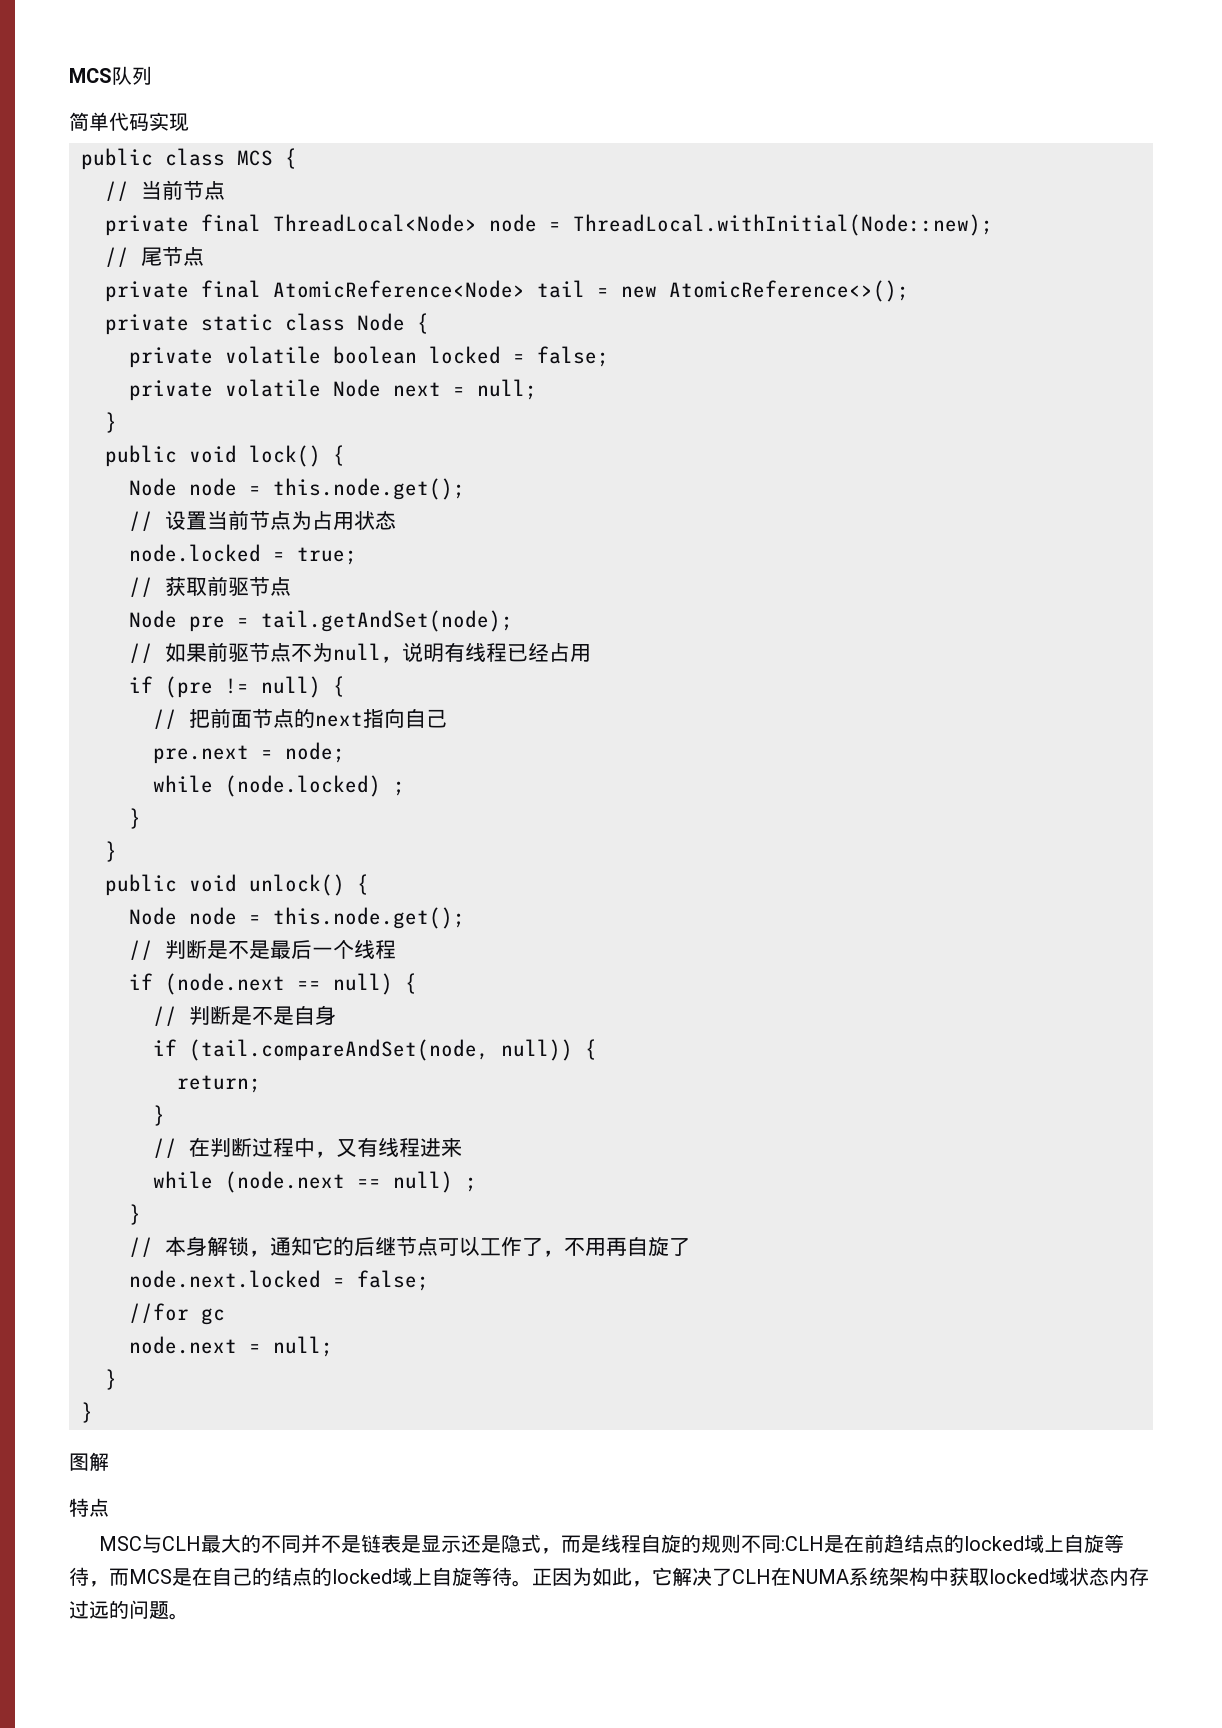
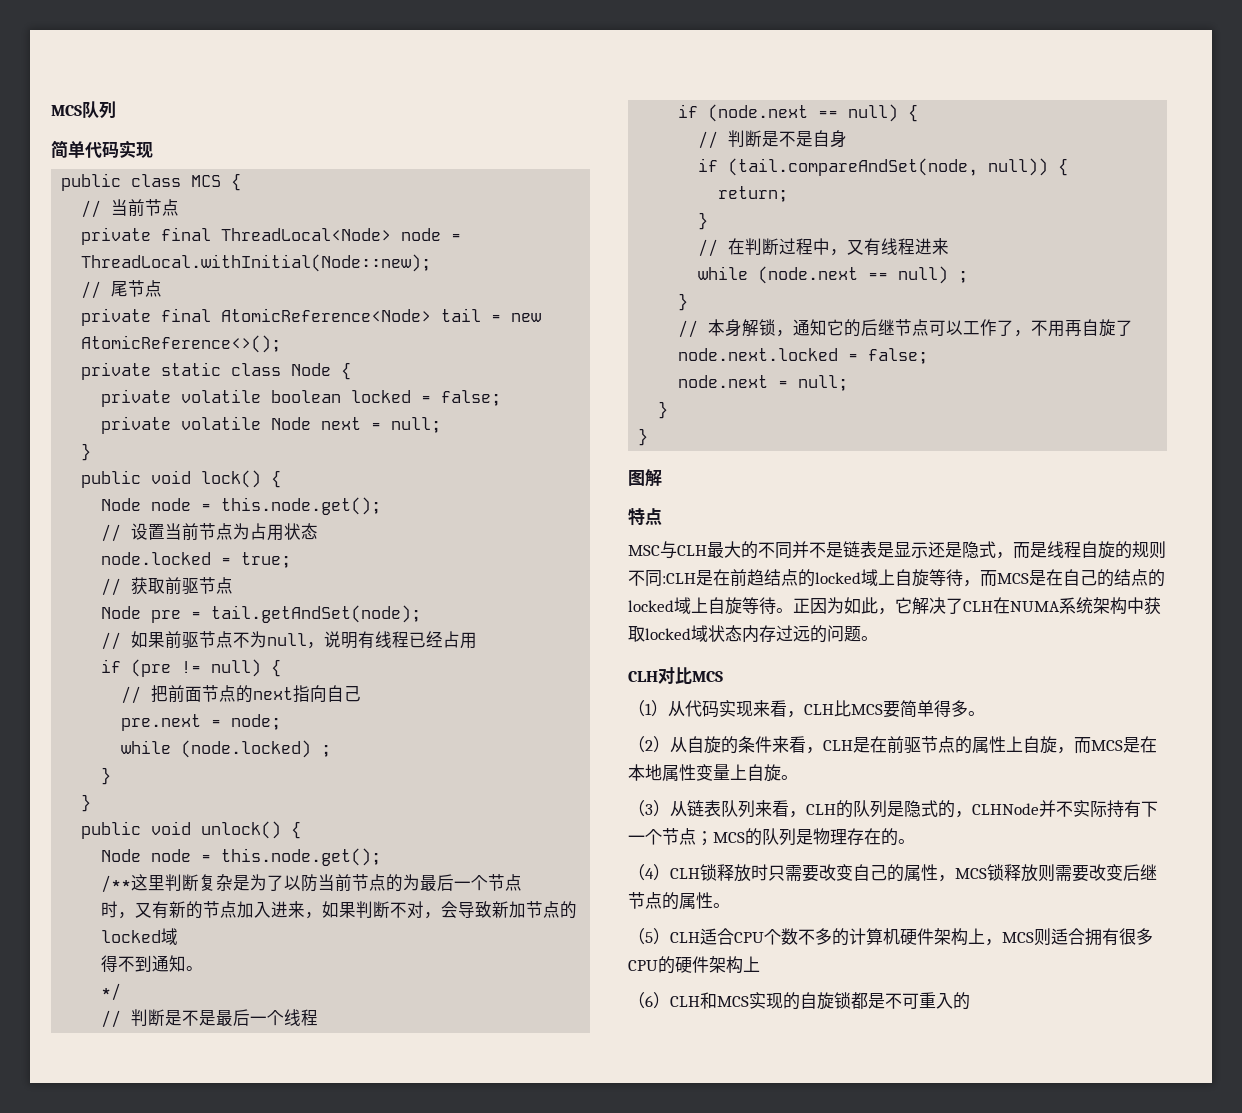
(465, 918) none -> [101,874,523,893] [101,901,578,919] [101,928,179,945] [101,955,204,972] [101,983,122,1001] // /**这里判断复杂是为了以防当前节点的为最后一个节点 // 时，又有新的节点加入进来，如果判断不对，会导致新加节点的locked域 // 得不到通知。 // */
[129,1303,225,1325] // //for gc -> (929, 356) none
(189, 1616) none -> [628,667,723,684] [628,700,985,718] [628,736,1157,754] [628,764,798,782] [628,800,1158,818] [628,828,915,846] [628,864,1157,882] [628,892,730,910] [628,928,1153,946] [628,956,760,974] [628,992,970,1010] // CLH对比MCS // （1）从代码实现来看，CLH比MCS要简单得多。 // （2）从自旋的条件来看，CLH是在前驱节点的属性上自旋，而MCS是在本地属性变量上自旋。 // （3）从链表队列来看，CLH的队列是隐式的，CLHNode并不实际持有下一个节点；MCS的队列是物理存在的。 // （4）CLH锁释放时只需要改变自己的属性，MCS锁释放则需要改变后继节点的属性。 // （5）CLH适合CPU个数不多的计算机硬件架构上，MCS则适合拥有很多CPU的硬件架构上 // （6）CLH和MCS实现的自旋锁都是不可重入的

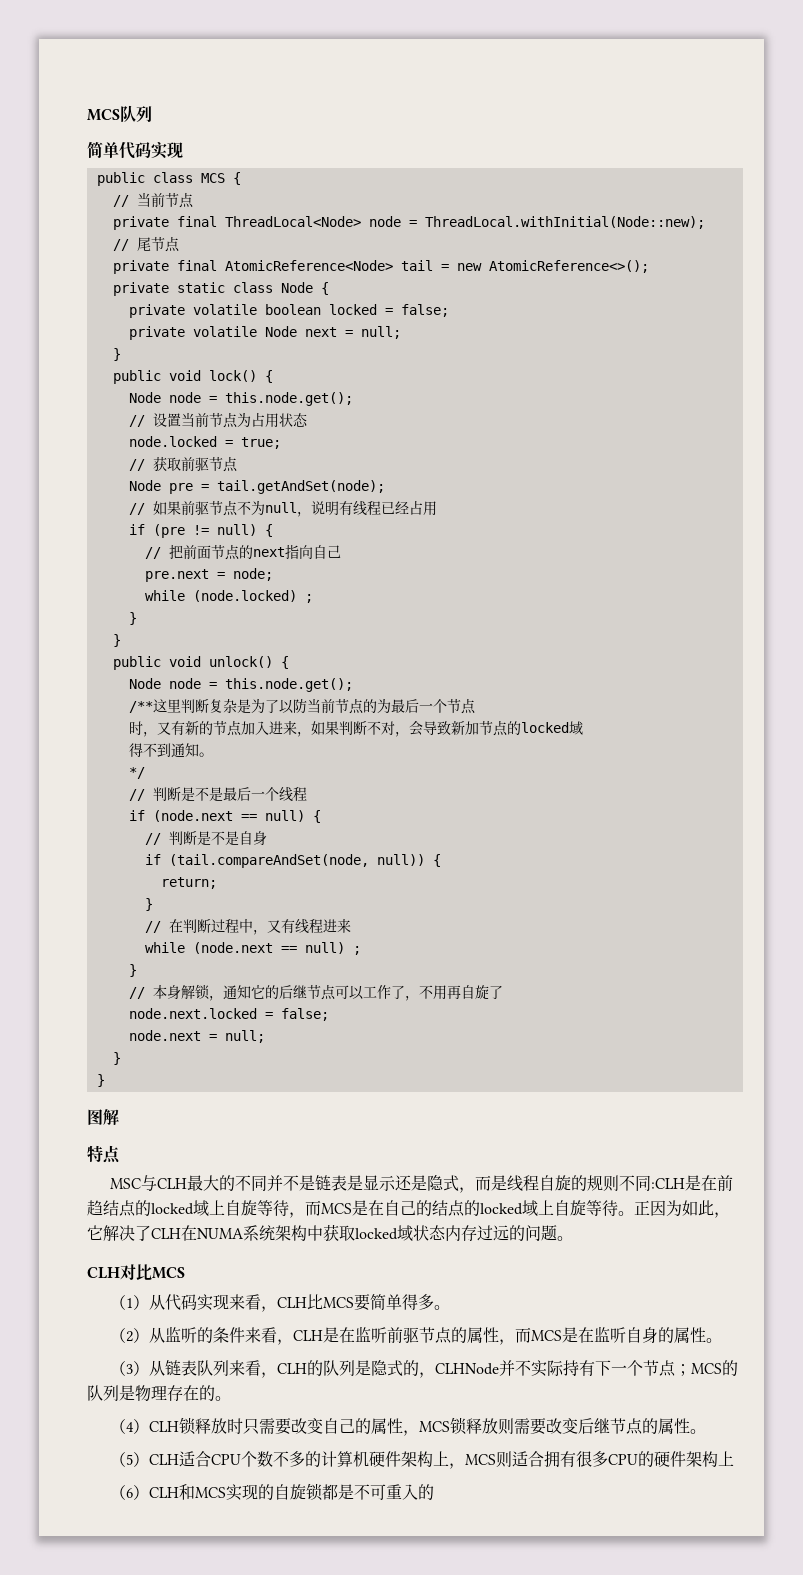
[687,736,721,754] 自旋 -> [164,1326,197,1343] 监听
(887, 744) none -> [354,1326,387,1343] 监听
[1006,736,1157,754] [628,764,781,782] 上自旋，而MCS是在本地属性变量上自旋 -> [498,1326,706,1345] ，而MCS是在监听自身的属性

